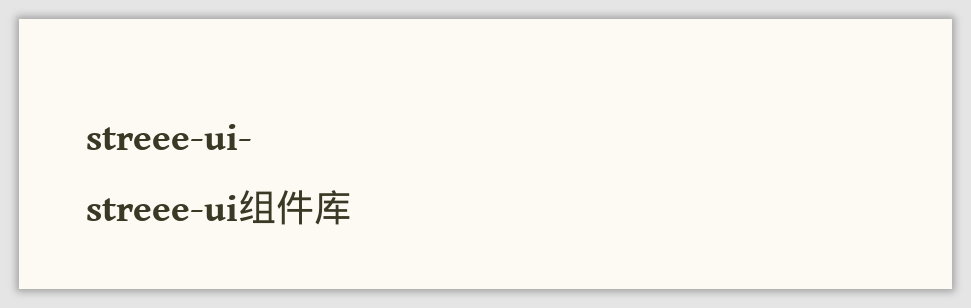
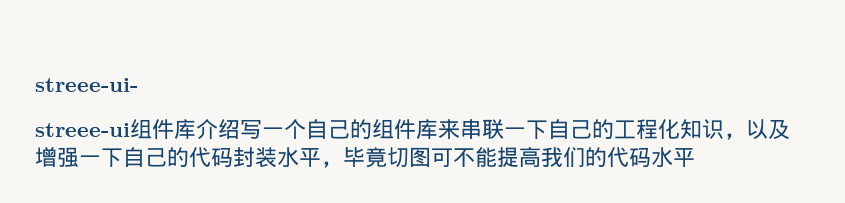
(352, 207) none -> [196,119,790,140] [35,147,695,168] 介绍写一个自己的组件库来串联一下自己的工程化知识，以及增强一下自己的代码封装水平，毕竟切图可不能提高我们的代码水平

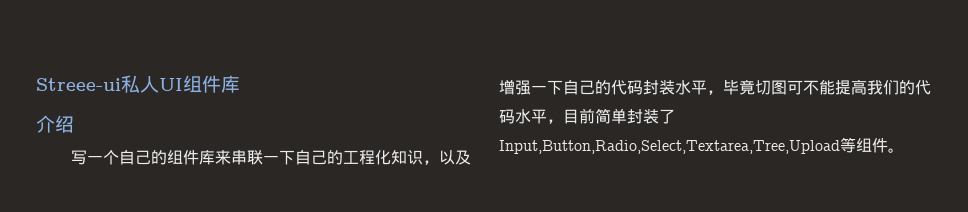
[35,78,138,92] [35,119,196,139] streee-ui- // streee-ui组件库 -> [36,75,240,93] Streee-ui私人UI组件库 //
(240, 129) none -> (74, 124) //
(695, 157) none -> [547,108,675,124] [499,137,904,154] ，目前简单封装了Input,Button,Radio,Select,Textarea,Tree,Upload等组件。

